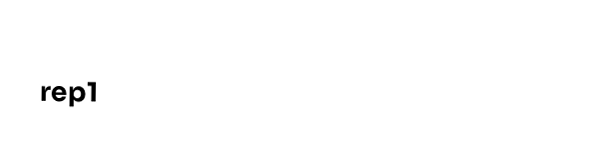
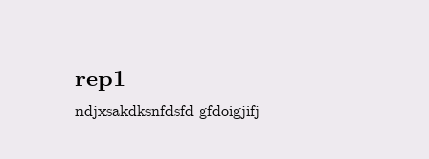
(98, 94) none -> [75,105,260,119] // ndjxsakdksnfdsfd gfdoigjifj

